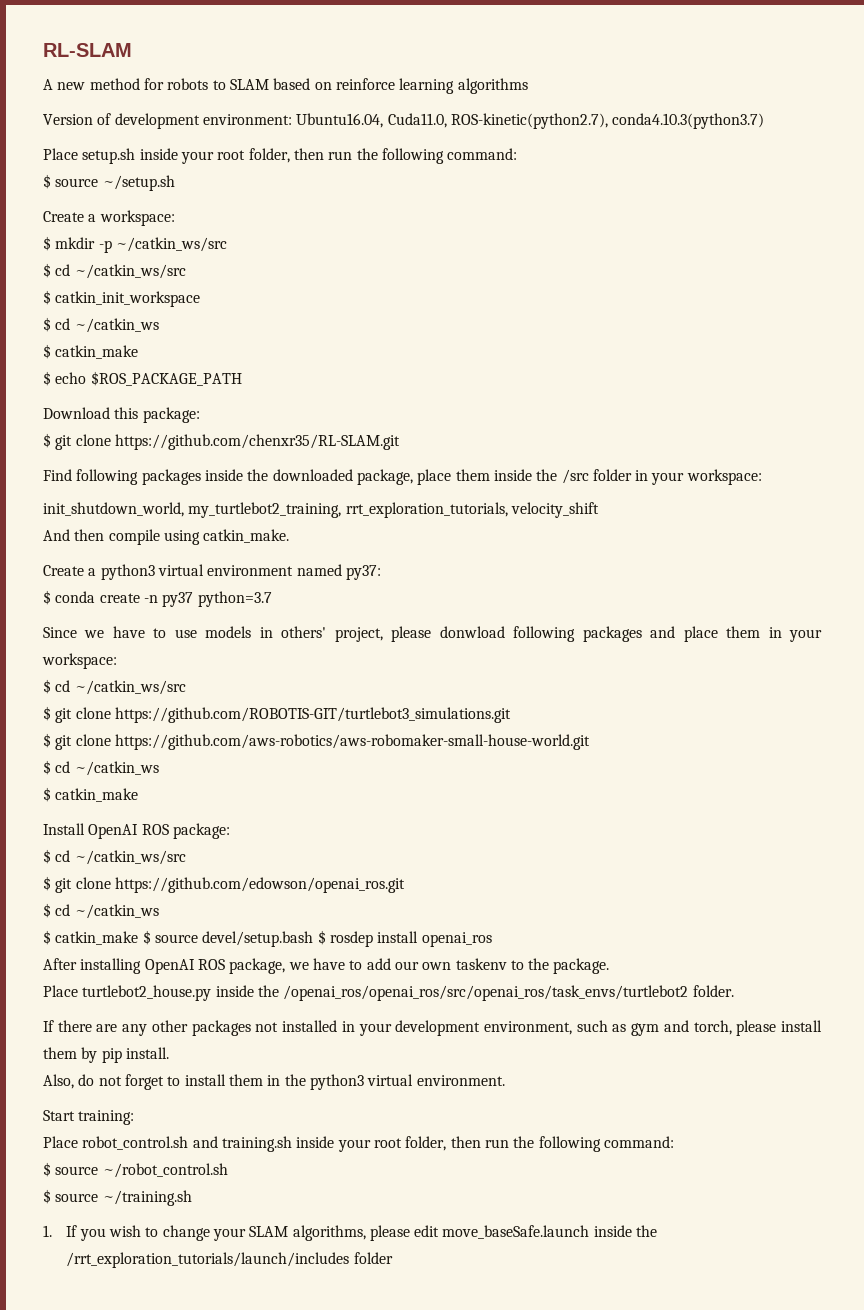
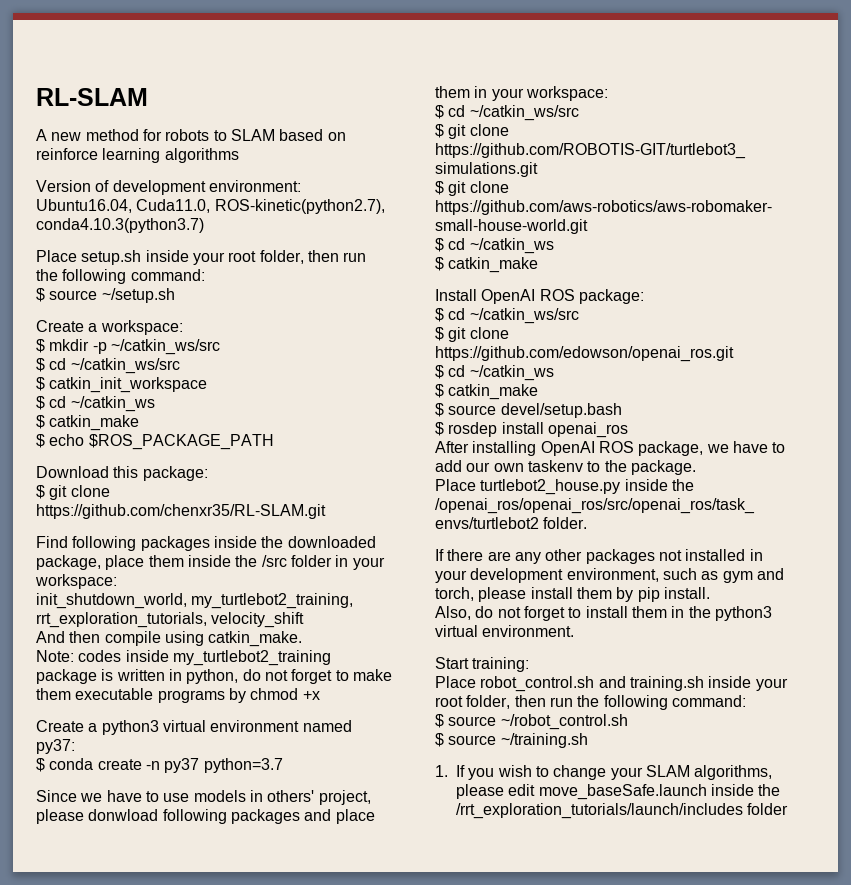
(290, 536) none -> [36,650,331,666] [36,669,392,684] [36,688,320,703] // Note: codes inside my_turtlebot2_training package is written in python, do not forget to make them executable programs by chmod +x
(139, 938) none -> (539, 392) //
(314, 939) none -> (622, 410) //

